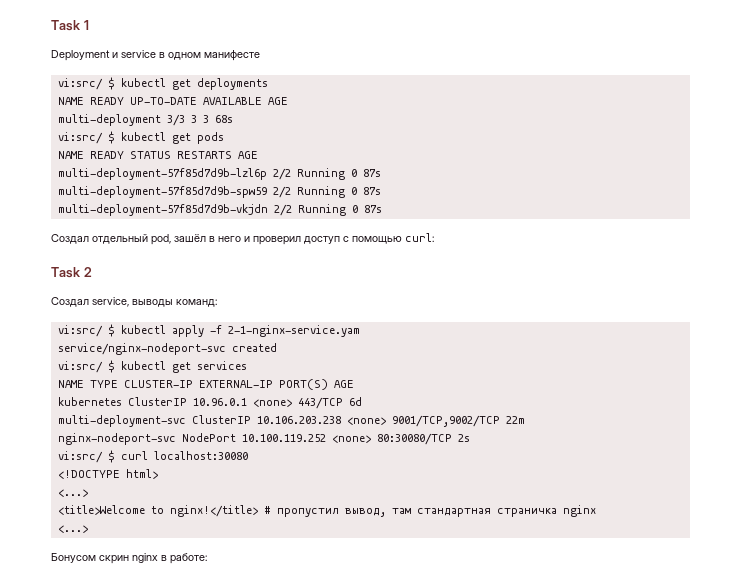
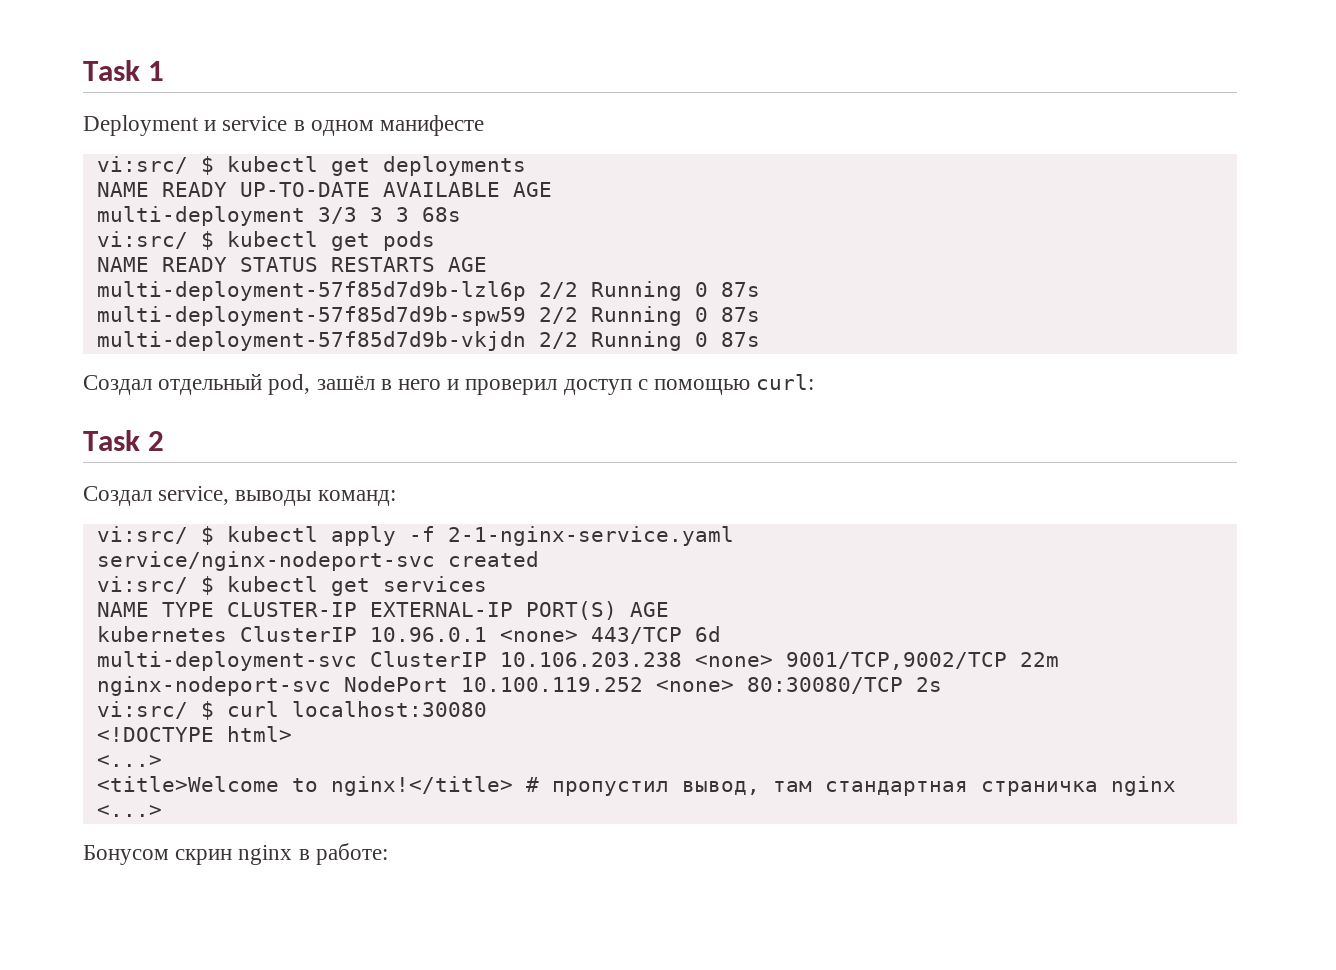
[227,325,360,337] 2-1-nginx-service.yam -> [447,526,734,546] 2-1-nginx-service.yaml

